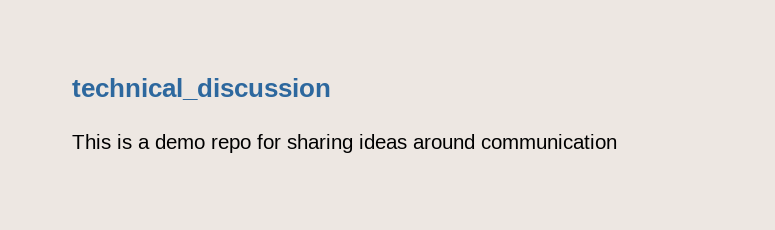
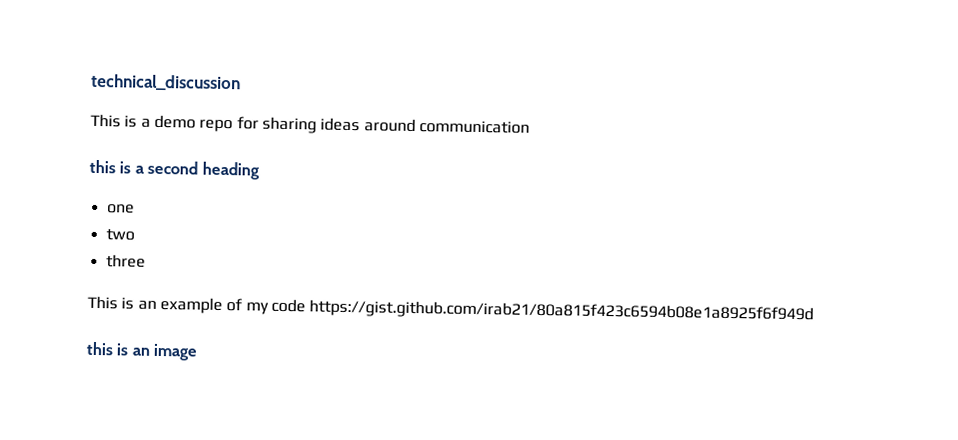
(617, 141) none -> [89,159,260,180] [106,204,135,214] [105,228,135,241] [105,254,146,268] [87,295,815,324] [86,341,199,361] // this is a second heading // one // two // three // This is an example of my code https://gist.github.com/irab21/80a815f423c6594b08e1a8925f6f949d // this is an image

